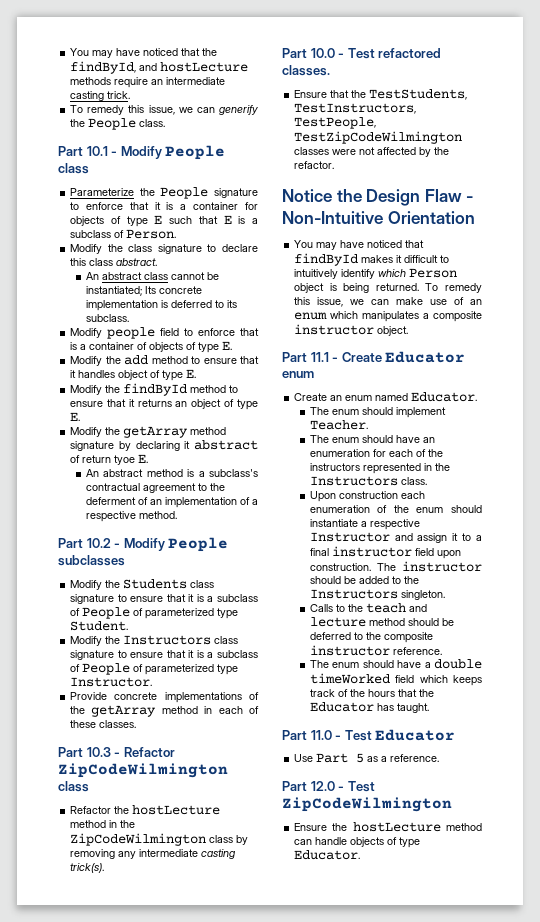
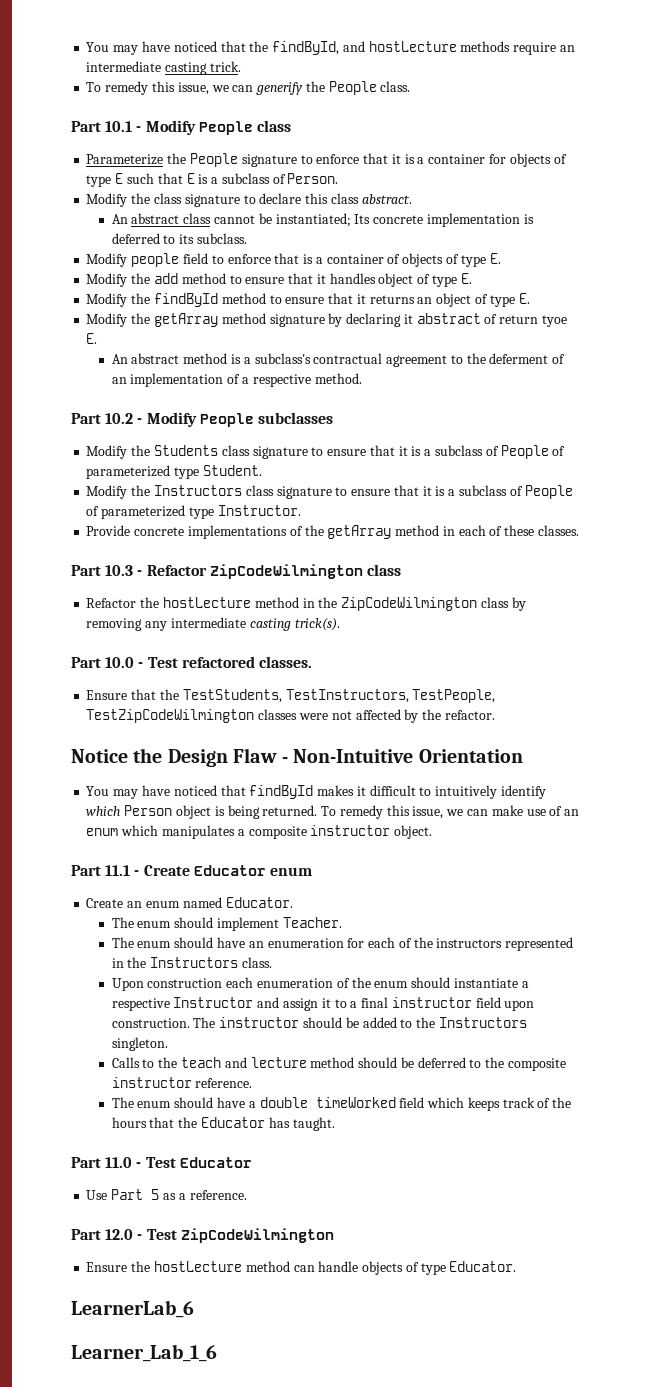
(361, 855) none -> [71,1300,194,1318] [71,1344,217,1362] // LearnerLab_6 // Learner_Lab_1_6

